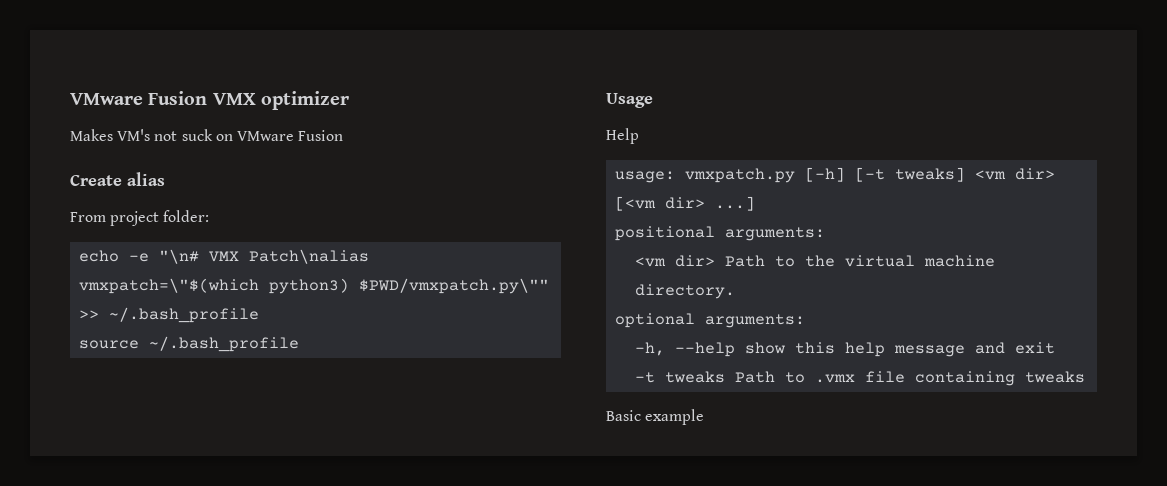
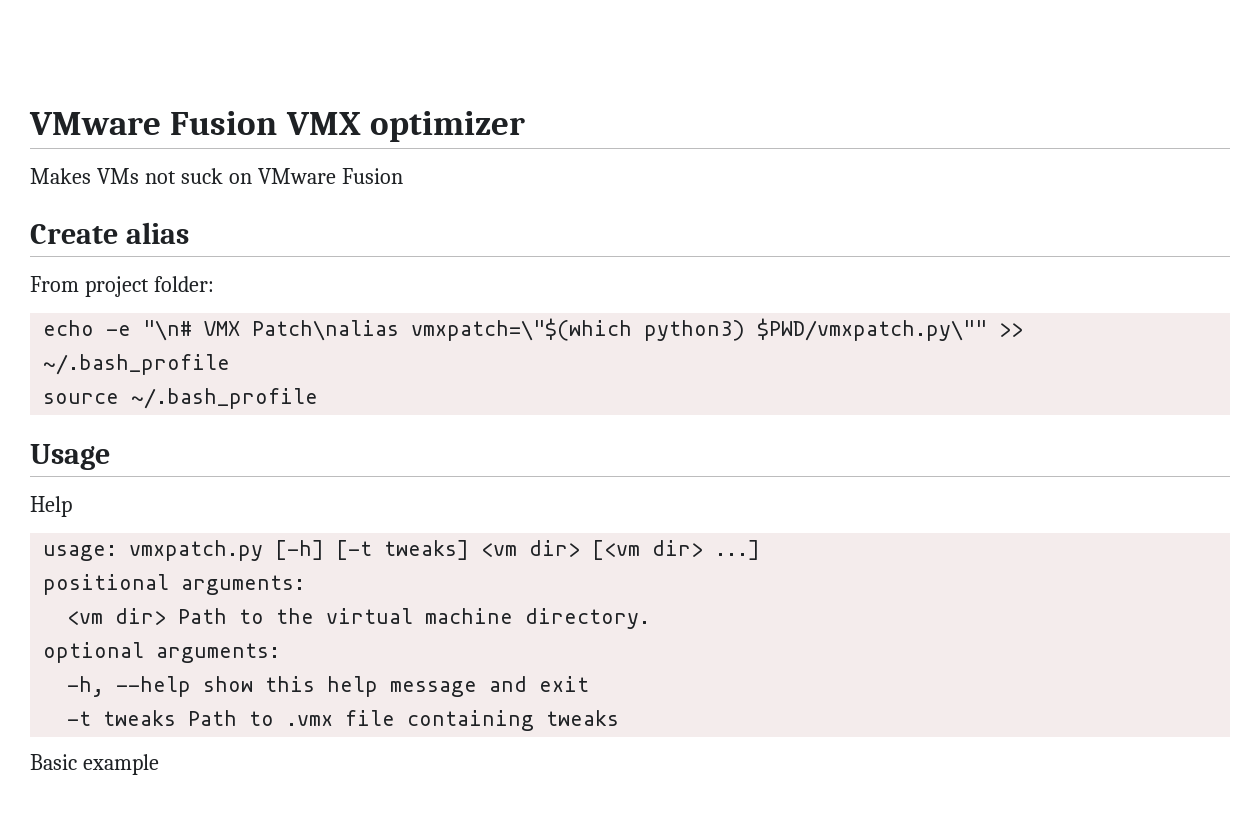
[117,129,151,141] VM's -> [96,168,139,184] VMs

